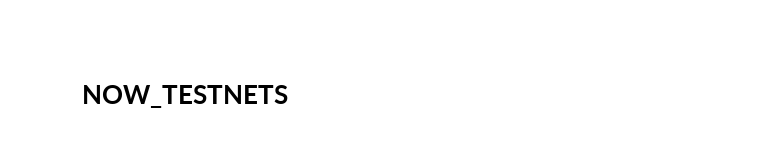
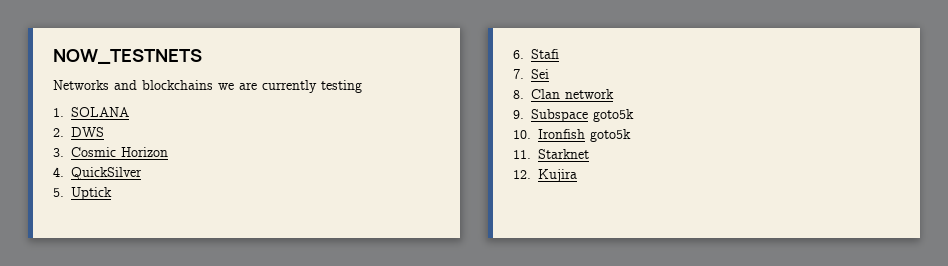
(288, 96) none -> [53,80,362,93] [53,107,129,117] [53,127,104,137] [53,147,168,157] [53,167,142,180] [53,187,112,200] [513,49,559,59] [513,69,549,79] [513,89,614,99] [513,109,634,122] [513,129,631,142] [513,149,589,159] [513,169,577,182] // Networks and blockchains we are currently testing // 1. SOLANA // 2. DWS // 3. Cosmic Horizon // 4. QuickSilver // 5. Uptick // 6. Stafi // 7. Sei // 8. Clan network // 9. Subspace goto5k // 10. Ironfish goto5k // 11. Starknet // 12. Kujira

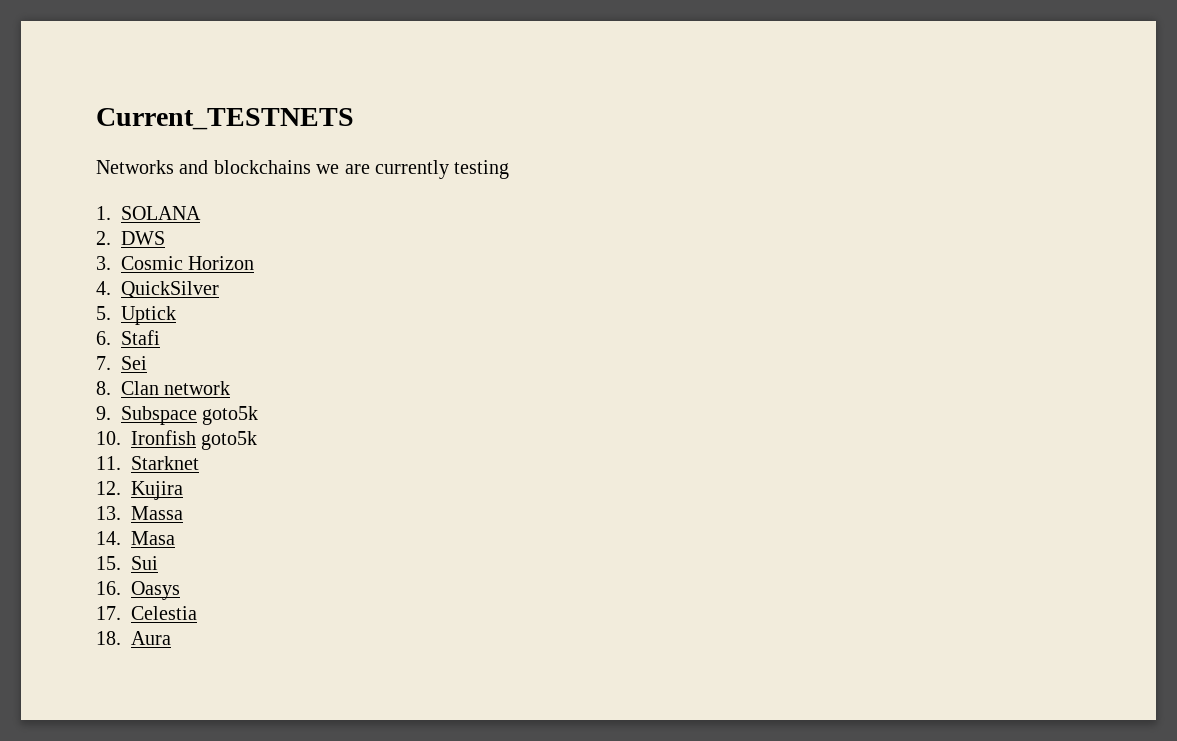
[53,49,202,64] NOW_TESTNETS -> [96,108,354,130] Current_TESTNETS
(577, 175) none -> [96,506,183,520] [96,531,175,545] [96,556,158,570] [96,581,180,600] [96,606,197,620] [96,631,171,645] // 13. Massa // 14. Masa // 15. Sui // 16. Oasys // 17. Celestia // 18. Aura

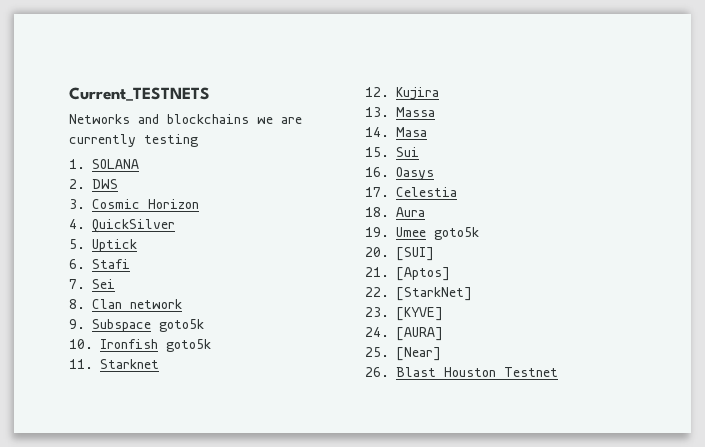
(171, 638) none -> [365,227,479,240] [365,247,434,261] [365,267,450,281] [365,287,472,301] [365,307,443,321] [365,327,443,341] [365,347,441,361] [365,367,558,377] // 19. Umee goto5k // 20. [SUI] // 21. [Aptos] // 22. [StarkNet] // 23. [KYVE] // 24. [AURA] // 25. [Near] // 26. Blast Houston Testnet

